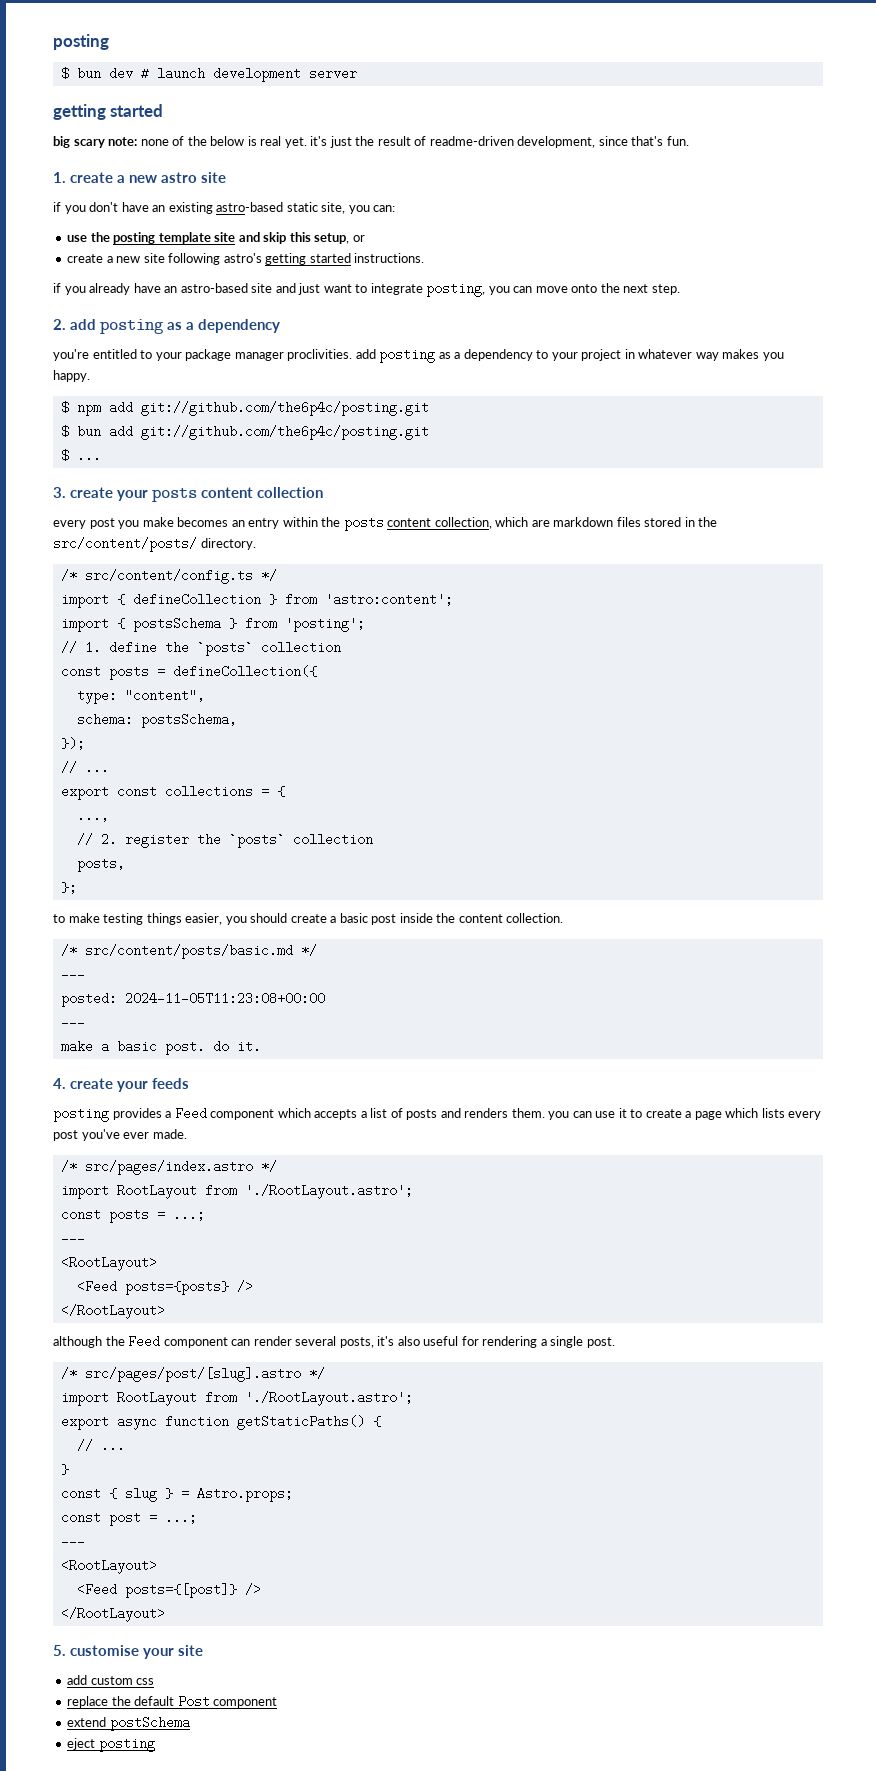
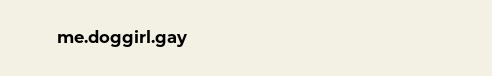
[53,34,109,50] [60,67,357,82] [53,104,164,120] [53,136,689,148] [53,172,227,183] [53,202,396,214] [67,232,365,244] [67,253,425,265] [53,283,680,297] [53,319,281,334] [53,349,784,363] [53,370,90,382] [60,401,429,416] [60,425,429,440] [60,449,101,462] [53,487,324,502] [53,517,718,531] [53,537,256,552] [60,569,277,584] [60,593,453,608] [60,617,365,632] [60,641,341,656] [60,665,317,680] [76,689,205,704] [76,713,237,728] [60,737,85,750] [60,761,109,774] [60,785,285,800] [76,809,109,822] [76,833,373,848] [76,857,125,872] [60,881,77,894] [53,913,564,925] [60,944,317,959] [60,968,85,981] [60,992,325,1007] [60,1016,85,1029] [60,1040,261,1055] [53,1078,190,1092] [53,1107,822,1122] [53,1129,187,1141] [60,1160,277,1175] [60,1184,413,1199] [60,1208,205,1223] [60,1232,85,1245] [60,1256,157,1271] [76,1280,253,1295] [60,1304,165,1319] [53,1335,615,1348] [60,1367,325,1382] [60,1391,413,1406] [60,1415,381,1430] [76,1439,125,1452] [60,1464,69,1475] [60,1487,293,1502] [60,1511,197,1526] [60,1535,85,1548] [60,1559,157,1574] [76,1583,261,1598] [60,1607,165,1622] [53,1645,204,1659] [67,1675,155,1685] [67,1695,278,1708] [67,1716,190,1731] [67,1738,155,1752] posting // $ bun dev # launch development server // getting started // big scary note: none of the below is real yet. it's just the result of readme-driven development, since that's fun. // 1. create a new astro site // if you don't have an existing astro-based static site, you can: // use the posting template site and skip this setup, or // create a new site following astro's getting started instructions. // if you already have an astro-based site and just want to integrate posting, you can move onto the next step. // 2. add posting as a dependency // you're entitled to your package manager proclivities. add posting as a dependency to your project in whatever way makes you happy. // $ npm add git://github.com/the6p4c/posting.git // $ bun add git://github.com/the6p4c/posting.git // $ ... // 3. create your posts content collection // every post you make becomes an entry within the posts content collection, which are markdown files stored in the src/content/posts/ directory. // /* src/content/config.ts */ // import { defineCollection } from 'astro:content'; // import { postsSchema } from 'posting'; // // 1. define the `posts` collection // const posts = defineCollection({ // type: "content", // schema: postsSchema, // }); // // ... // export const collections = { // ..., // // 2. register the `posts` collection // posts, // }; // to make testing things easier, you should create a basic post inside the content collection. // /* src/content/posts/basic.md */ // --- // posted: 2024-11-05T11:23:08+00:00 // --- // make a basic post. do it. // 4. create your feeds // posting provides a Feed component which accepts a list of posts and renders them. you can use it to create a page which lists every post you've ever made. // /* src/pages/index.astro */ // import RootLayout from './RootLayout.astro'; // const posts = ...; // --- // <RootLayout> // <Feed posts={posts} /> // </RootLayout> // although the Feed component can render several posts, it's also useful for rendering a single post. // /* src/pages/post/[slug].astro */ // import RootLayout from './RootLayout.astro'; // export async function getStaticPaths() { // // ... // } // const { slug } = Astro.props; // const post = ...; // --- // <RootLayout> // <Feed posts={[post]} /> // </RootLayout> // 5. customise your site // add custom css // replace the default Post component // extend postSchema // eject posting -> [57,30,187,47] me.doggirl.gay

